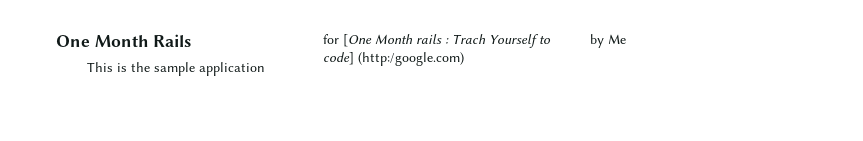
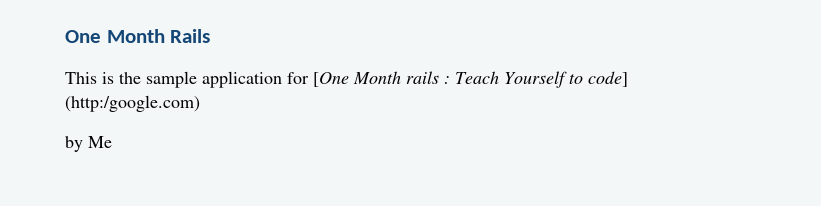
[452,34,486,44] Trach -> [455,71,499,84] Teach

